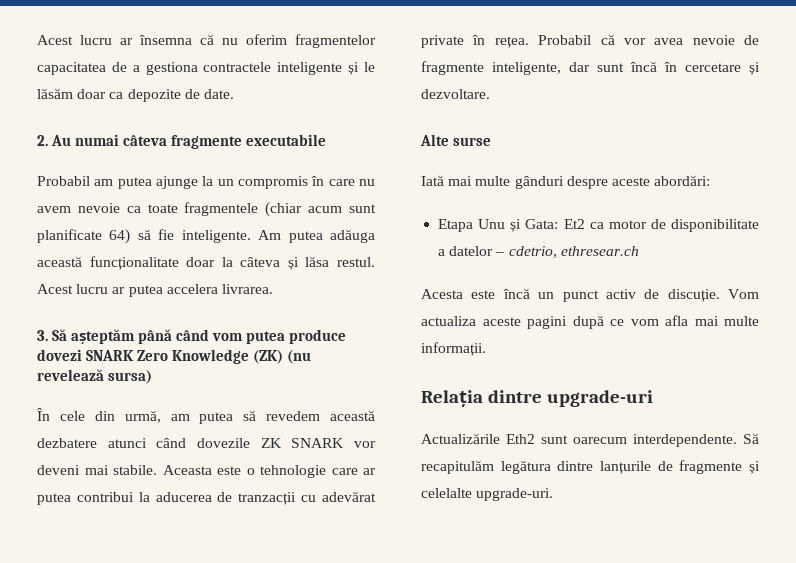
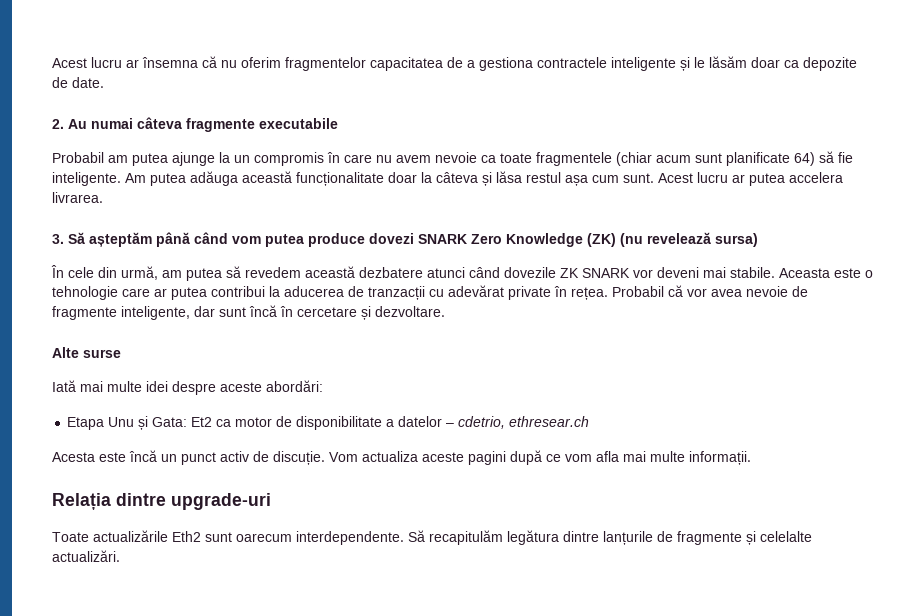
[336,257,375,267] restul. -> [526,172,654,186] restul așa cum sunt.
[514,176,564,189] gânduri -> [146,381,168,392] idei
[421,433,500,444] Actualizările -> [52,530,168,542] Toate actualizările
[476,488,554,501] upgrade-uri. -> [52,550,120,562] actualizări.

